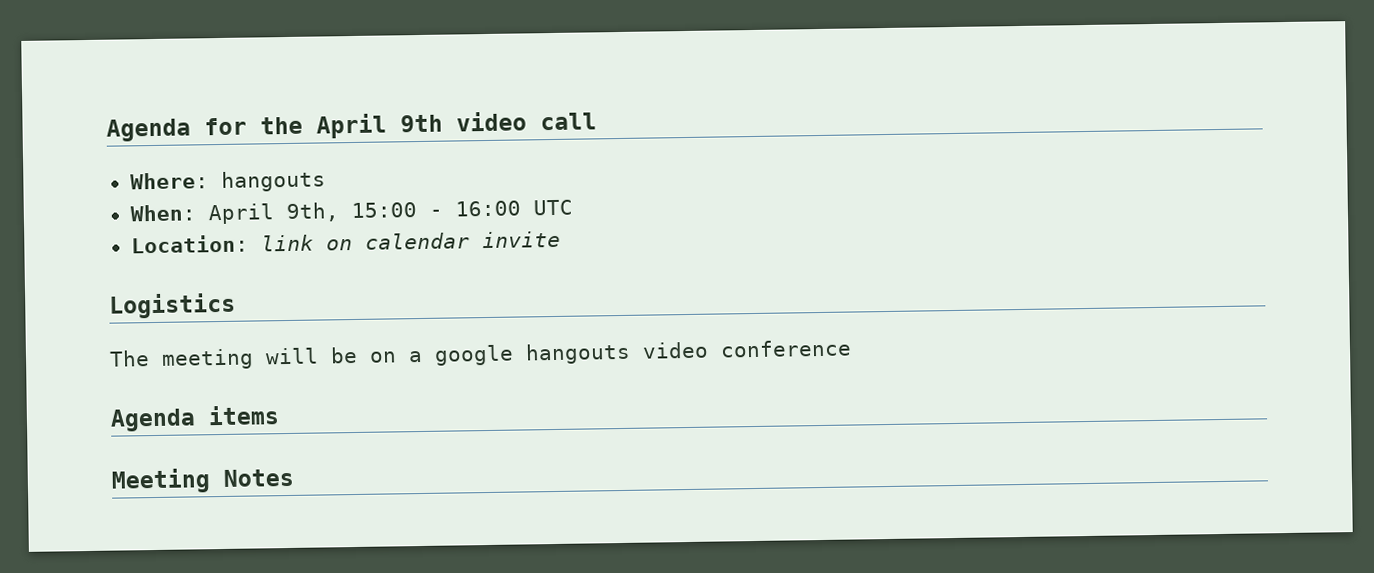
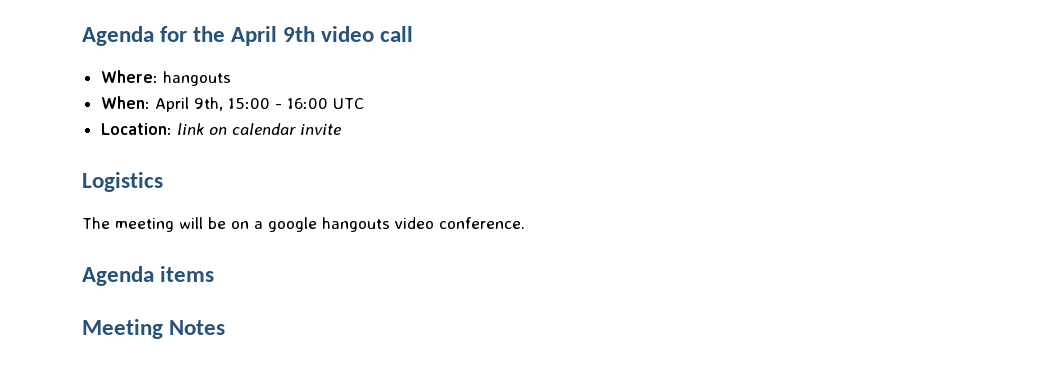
[720,339,852,358] conference -> [439,217,525,229] conference.

